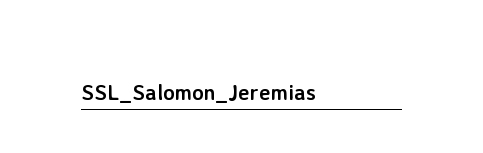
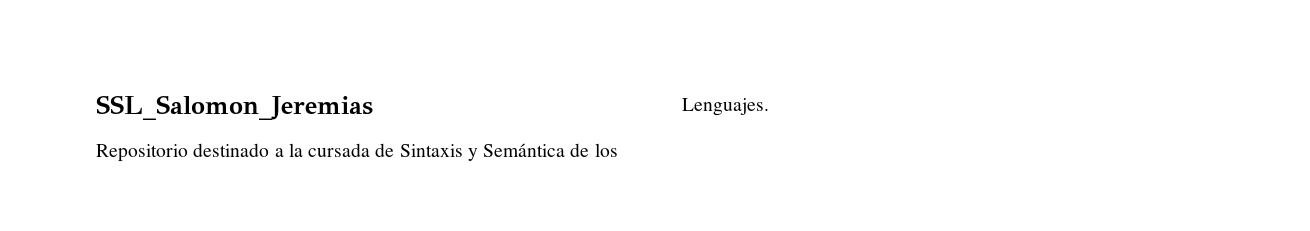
(316, 93) none -> [96,143,618,162] [682,98,769,116] // Repositorio destinado a la cursada de Sintaxis y Semántica de los Lenguajes.

